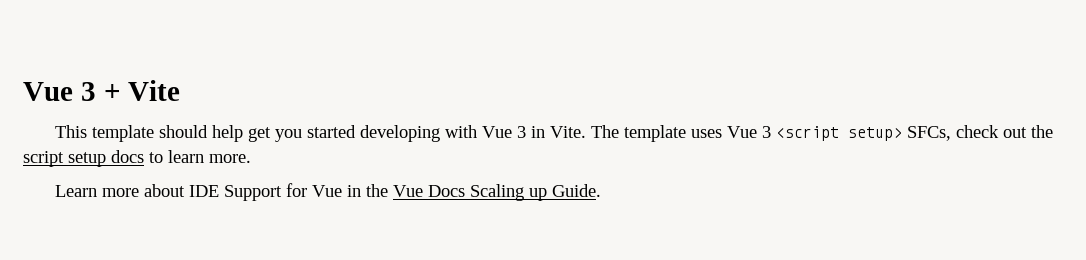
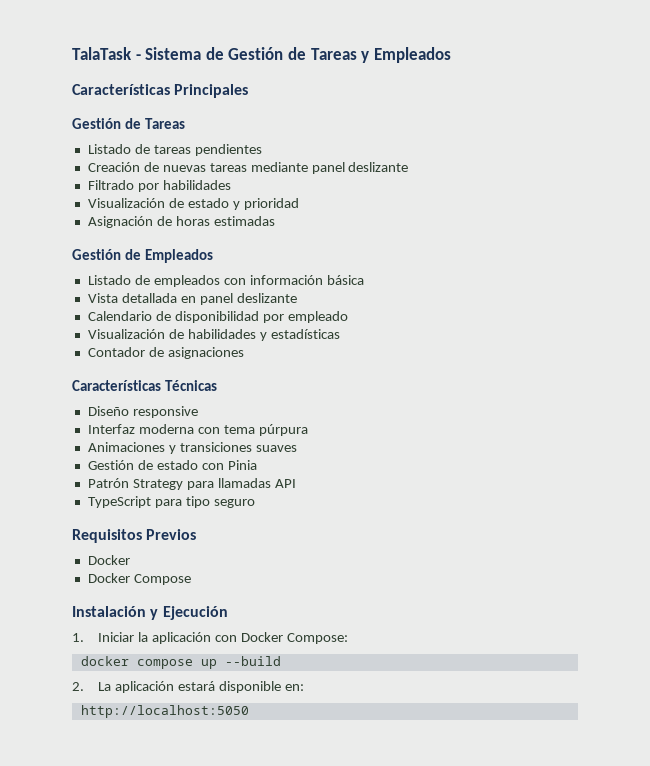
[23,80,181,101] [54,125,1053,142] [23,150,251,167] [54,183,601,201] Vue 3 + Vite // This template should help get you started developing with Vue 3 in Vite. The template uses Vue 3 <script setup> SFCs, check out the script setup docs to learn more. // Learn more about IDE Support for Vue in the Vue Docs Scaling up Guide. -> [72,47,451,63] [72,84,249,98] [72,118,186,129] [87,144,262,156] [87,162,409,174] [87,180,231,192] [87,198,299,210] [87,216,275,228] [72,249,214,263] [87,275,364,287] [87,293,297,305] [87,311,348,323] [87,329,340,341] [87,347,244,359] [72,380,218,391] [87,406,198,418] [87,424,308,436] [87,442,297,454] [87,460,257,470] [87,478,296,490] [87,496,255,508] [72,529,197,543] [87,555,130,565] [87,573,191,585] [72,606,228,620] [72,632,348,644] [80,656,281,669] [72,681,305,693] [80,705,249,718] TalaTask - Sistema de Gestión de Tareas y Empleados // Características Principales // Gestión de Tareas // Listado de tareas pendientes // Creación de nuevas tareas mediante panel deslizante // Filtrado por habilidades // Visualización de estado y prioridad // Asignación de horas estimadas // Gestión de Empleados // Listado de empleados con información básica // Vista detallada en panel deslizante // Calendario de disponibilidad por empleado // Visualización de habilidades y estadísticas // Contador de asignaciones // Características Técnicas // Diseño responsive // Interfaz moderna con tema púrpura // Animaciones y transiciones suaves // Gestión de estado con Pinia // Patrón Strategy para llamadas API // TypeScript para tipo seguro // Requisitos Previos // Docker // Docker Compose // Instalación y Ejecución // 1. Iniciar la aplicación con Docker Compose: // docker compose up --build // 2. La aplicación estará disponible en: // http://localhost:5050

